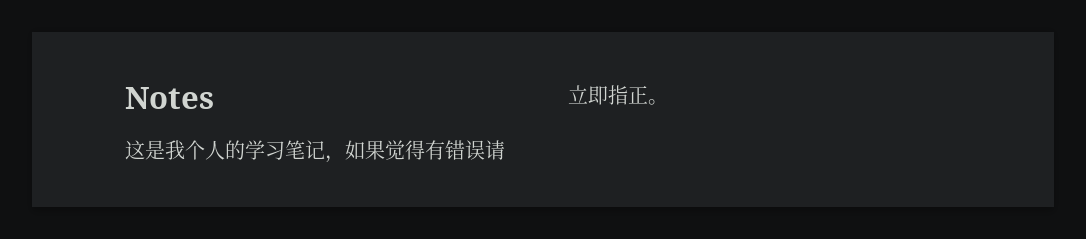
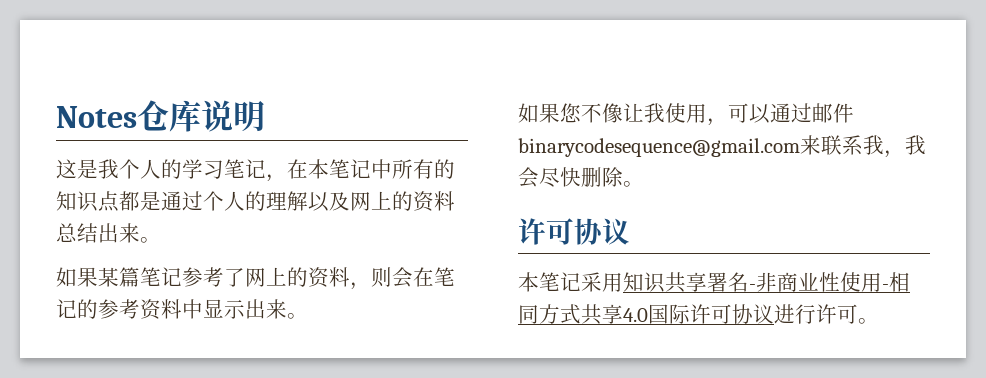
(214, 98) none -> [137,100,265,132] 仓库说明
[345,140,505,160] [568,85,648,105] 如果觉得有错误请立即指正 -> [287,159,455,179] [56,191,455,212] [56,223,161,243] [56,267,455,290] [56,299,308,320] [518,103,854,126] [518,135,926,158] [518,167,644,188] [518,218,630,245] [518,272,910,293] [518,304,858,325] 在本笔记中所有的知识点都是通过个人的理解以及网上的资料总结出来。 // 如果某篇笔记参考了网上的资料，则会在笔记的参考资料中显示出来。 // 如果您不像让我使用，可以通过邮件binarycodesequence@gmail.com来联系我，我会尽快删除。 // 许可协议 // 本笔记采用知识共享署名-非商业性使用-相同方式共享4.0国际许可协议进行许可

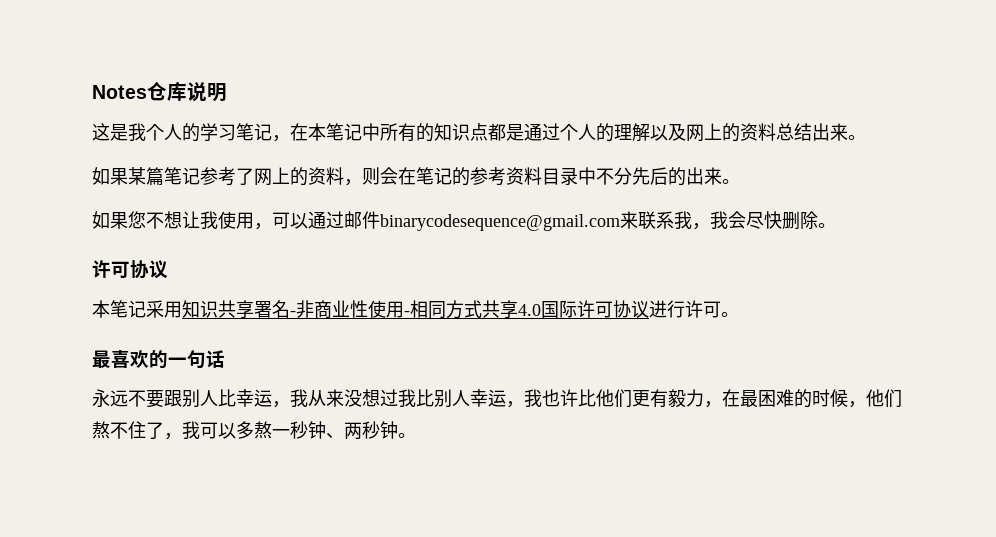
[182,299,245,319] 中显示 -> [542,167,686,186] 目录中不分先后的
[602,103,623,123] 像 -> [164,211,182,229] 想
(879, 321) none -> [92,349,225,369] [92,389,902,408] [92,421,416,440] // 最喜欢的一句话 // 永远不要跟别人比幸运，我从来没想过我比别人幸运，我也许比他们更有毅力，在最困难的时候，他们熬不住了，我可以多熬一秒钟、两秒钟。

